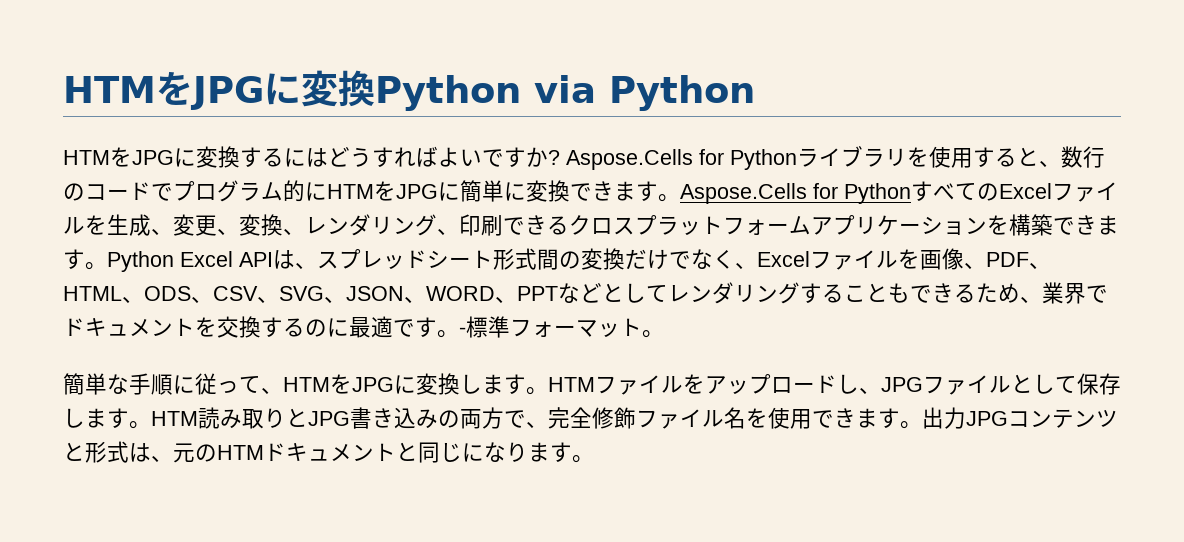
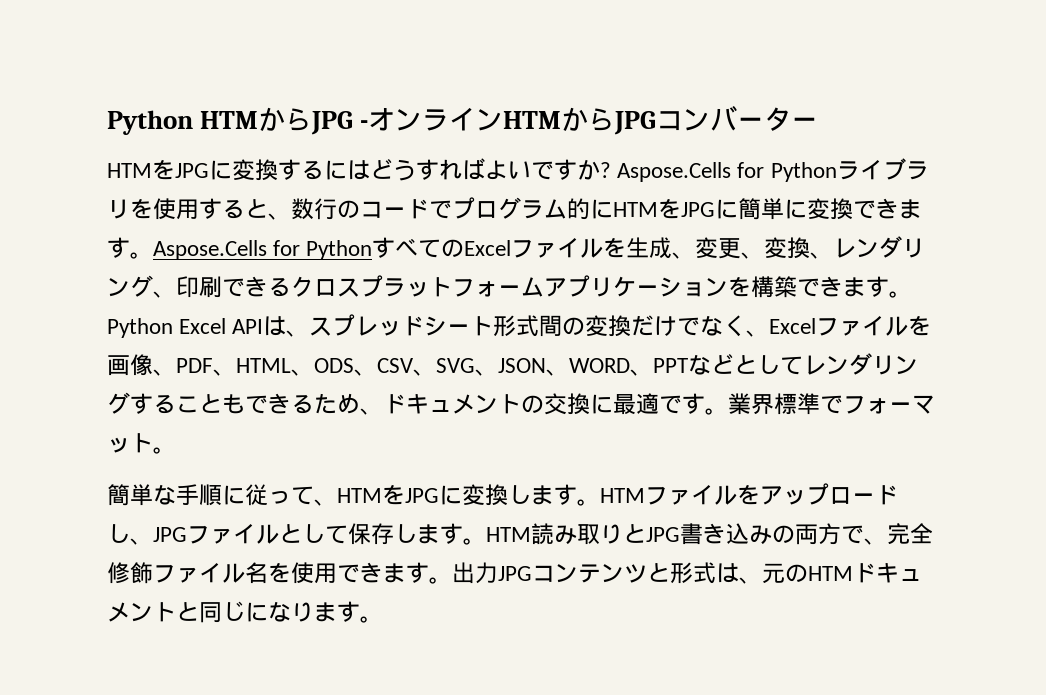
[63,70,756,111] HTMをJPGに変換Python via Python -> [107,106,819,135] Python HTMからJPG -オンラインHTMからJPGコンバーター
[1042,282,1108,304] [63,316,327,338] 業界でドキュメントを交換するの -> [383,393,590,415] ドキュメントの交換
[459,316,510,338] -標準 -> [728,393,843,415] 業界標準で

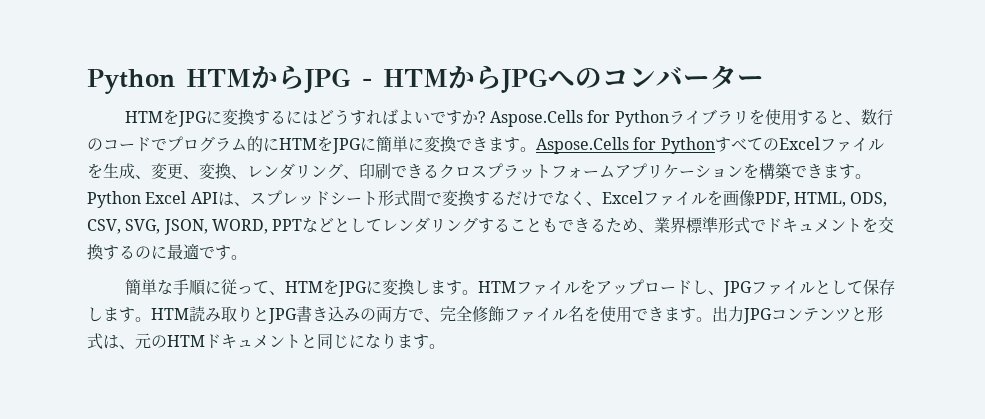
[368,107,657,135] オンラインHTMからJPG -> [383,65,602,94] HTMからJPGへの
[562,315,632,337] の変換 -> [425,190,506,206] で変換する
[153,358,653,376] 、PDF、HTML、ODS、CSV、SVG、JSON、WORD、 -> [754,192,888,207] [87,219,268,235] PDF, HTML, ODS, CSV, SVG, JSON, WORD,
[383,393,935,415] [107,433,153,453] ドキュメントの交換に最適です。業界標準でフォーマット -> [654,216,895,233] [87,243,231,260] 業界標準形式でドキュメントを交換するのに最適です

